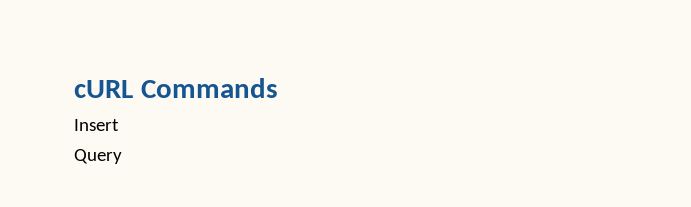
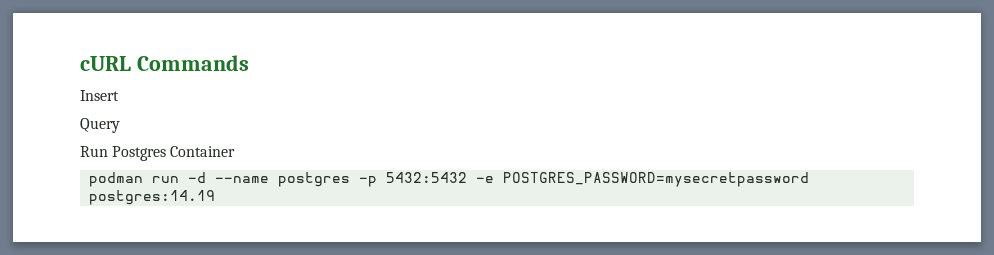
(122, 156) none -> [80,146,236,161] [89,172,810,187] [89,190,216,205] // Run Postgres Container // podman run -d --name postgres -p 5432:5432 -e POSTGRES_PASSWORD=mysecretpassword postgres:14.19

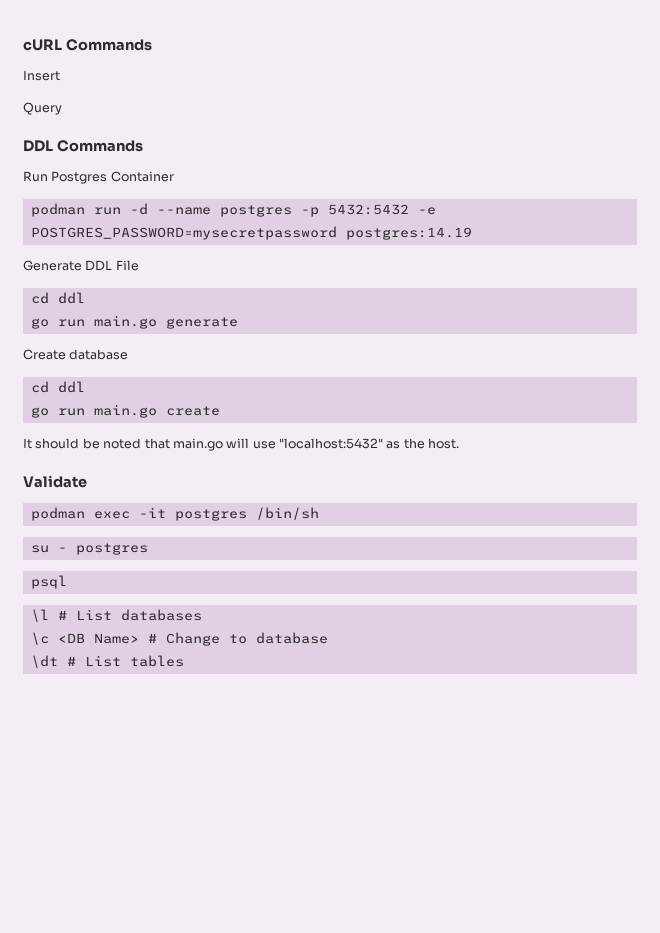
(120, 125) none -> [23,140,143,152] // DDL Commands
(216, 197) none -> [23,260,139,271] [30,292,85,304] [30,315,238,329] [23,349,129,360] [30,381,85,393] [30,404,220,418] [23,438,460,451] [23,475,87,488] [30,507,319,521] [30,543,148,555] [30,575,67,589] [30,609,202,622] [30,632,328,646] [30,655,184,668] // Generate DDL File // cd ddl // go run main.go generate // Create database // cd ddl // go run main.go create // It should be noted that main.go will use "localhost:5432" as the host. // Validate // podman exec -it postgres /bin/sh // su - postgres // psql // \l # List databases // \c <DB Name> # Change to database // \dt # List tables

